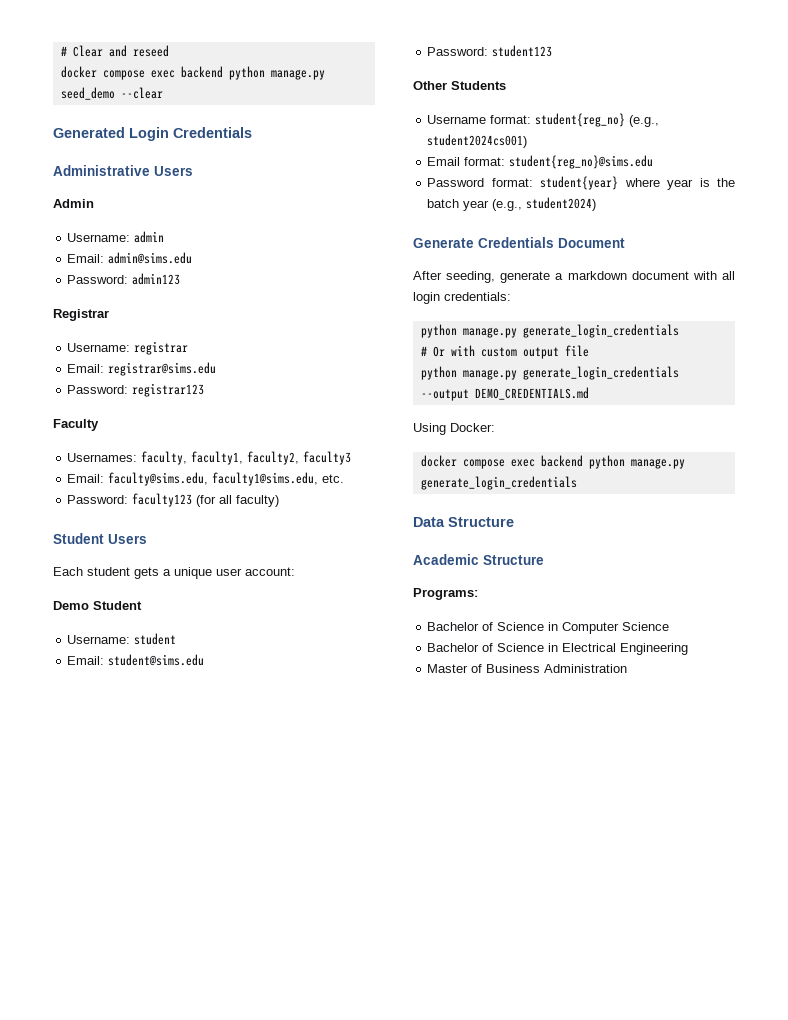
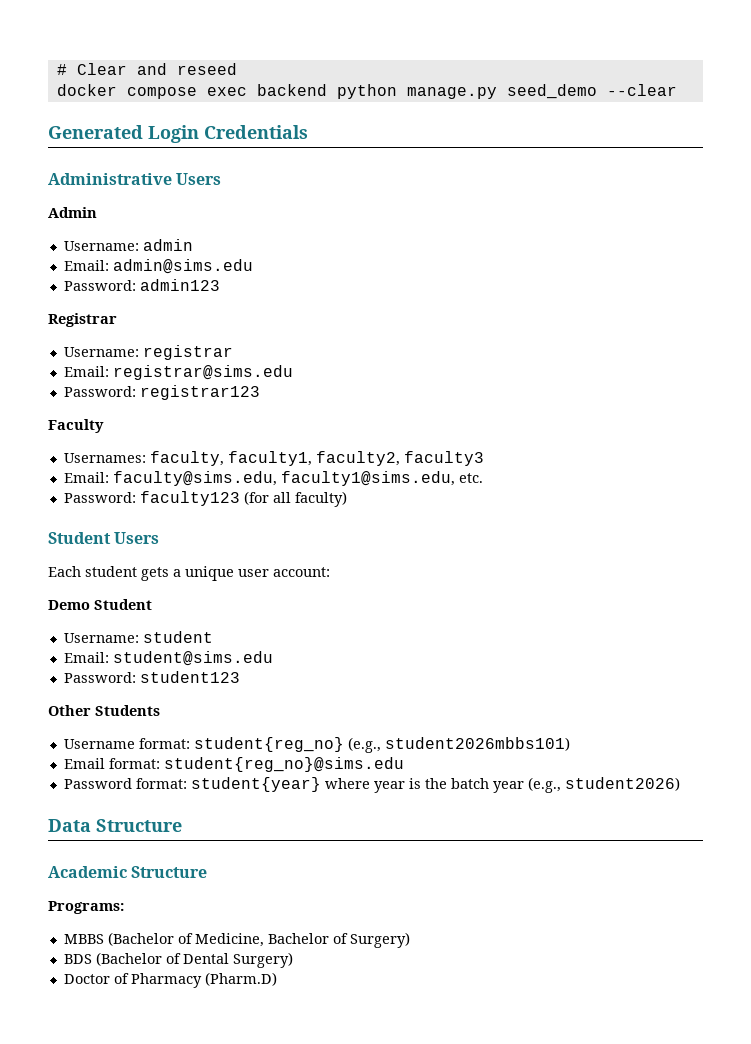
[427,134,528,148] student2024cs001) -> [384,737,570,751] student2026mbbs101)
[526,197,597,211] [413,237,625,248] [413,271,735,283] [413,292,511,304] [420,324,679,338] [420,345,589,359] [420,366,679,380] [420,387,589,401] [413,423,495,435] [420,455,685,469] [420,476,577,490] student2024) // Generate Credentials Document // After seeding, generate a markdown document with all login credentials: // python manage.py generate_login_credentials // # Or with custom output file // python manage.py generate_login_credentials --output DEMO_CREDENTIALS.md // Using Docker: // docker compose exec backend python manage.py generate_login_credentials -> [564,777,680,791] student2026)
[427,622,670,634] [427,643,689,655] [427,664,628,673] Bachelor of Science in Computer Science // Bachelor of Science in Electrical Engineering // Master of Business Administration -> [63,932,410,948] [63,952,293,968] [63,972,277,988] MBBS (Bachelor of Medicine, Bachelor of Surgery) // BDS (Bachelor of Dental Surgery) // Doctor of Pharmacy (Pharm.D)

